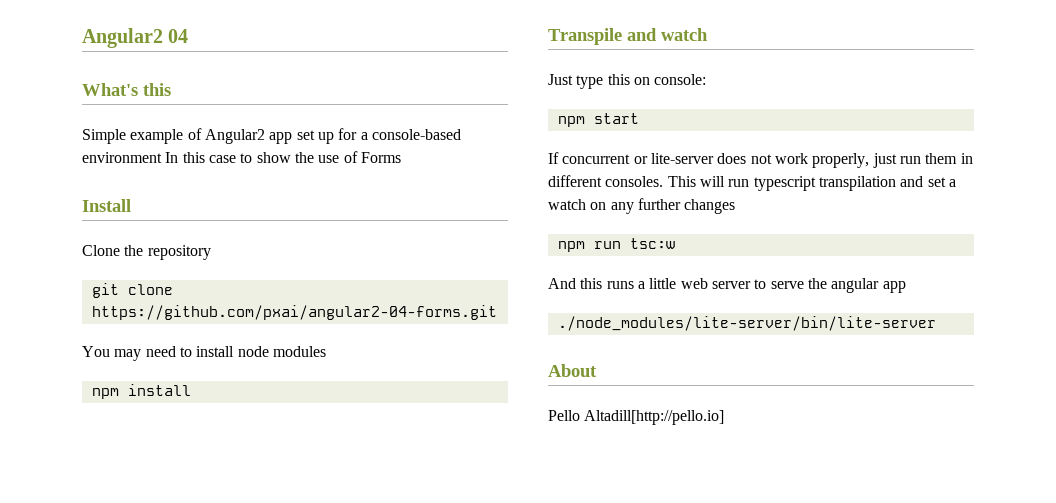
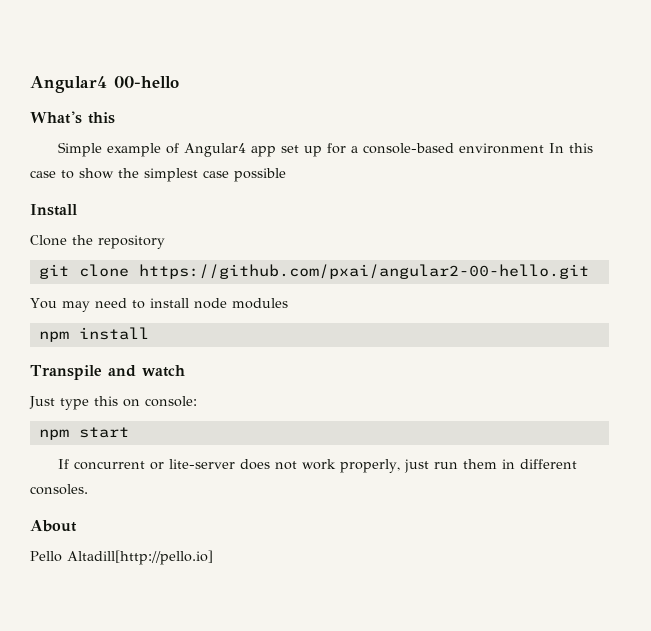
[82,28,189,48] Angular2 04 -> [30,76,179,93] Angular4 00-hello
[204,129,265,144] Angular2 -> [183,143,246,157] Angular4
[318,151,401,163] use of Forms -> [144,168,286,182] simplest case possible
[91,305,497,320] https://github.com/pxai/angular2-04-forms.git -> [138,264,589,279] https://github.com/pxai/angular2-00-hello.git
[667,176,956,191] [548,198,736,214] [557,238,675,252] [548,278,906,293] [557,316,936,331] This will run typescript transpilation and set a watch on any further changes // npm run tsc:w // And this runs a little web server to serve the angular app // ./node_modules/lite-server/bin/lite-server -> (88, 489) none

